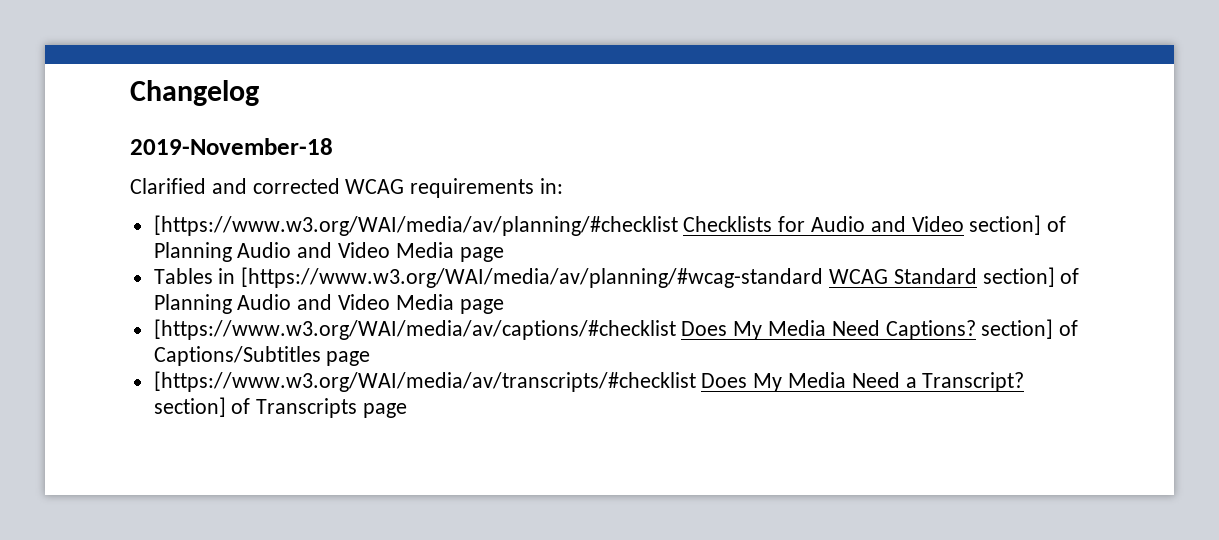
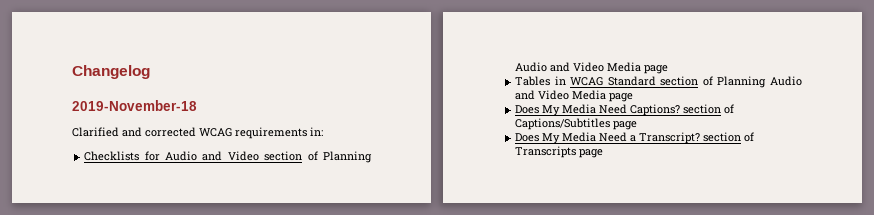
[153,215,678,236] [https://www.w3.org/WAI/media/av/planning/#checklist -> (323, 131) none
[969,215,1042,235] section] -> [264,151,303,161] section
[241,267,824,288] [https://www.w3.org/WAI/media/av/planning/#wcag-standard -> (566, 80) none
[982,267,1080,287] [153,294,504,314] [153,319,676,340] section] of Planning Audio and Video Media page // [https://www.w3.org/WAI/media/av/captions/#checklist -> [660,76,802,88] [515,90,634,102] section of Planning Audio and Video Media page //
[981,319,1054,339] section] -> [683,104,722,114] section
[153,371,696,392] [https://www.w3.org/WAI/media/av/transcripts/#checklist -> (638, 125) none
[153,397,226,417] section] -> [703,132,742,142] section

